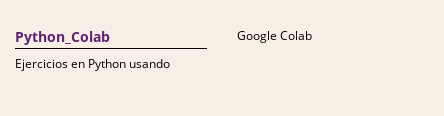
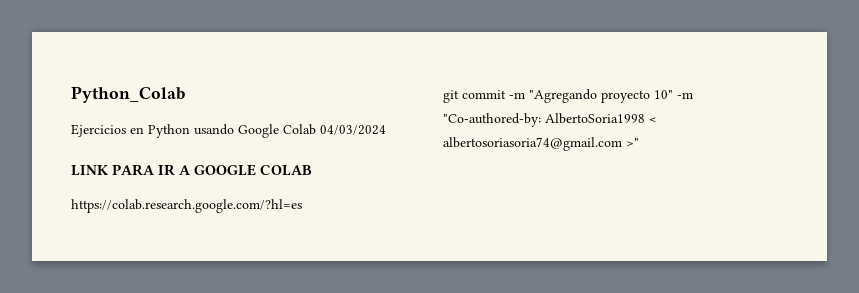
(313, 35) none -> [320,125,386,135] [71,164,313,176] [71,199,302,213] [443,89,693,103] [443,113,657,127] [443,137,639,151] 04/03/2024 // LINK PARA IR A GOOGLE COLAB // https://colab.research.google.com/?hl=es // git commit -m "Agregando proyecto 10" -m "Co-authored-by: AlbertoSoria1998 < albertosoriasoria74@gmail.com >"

